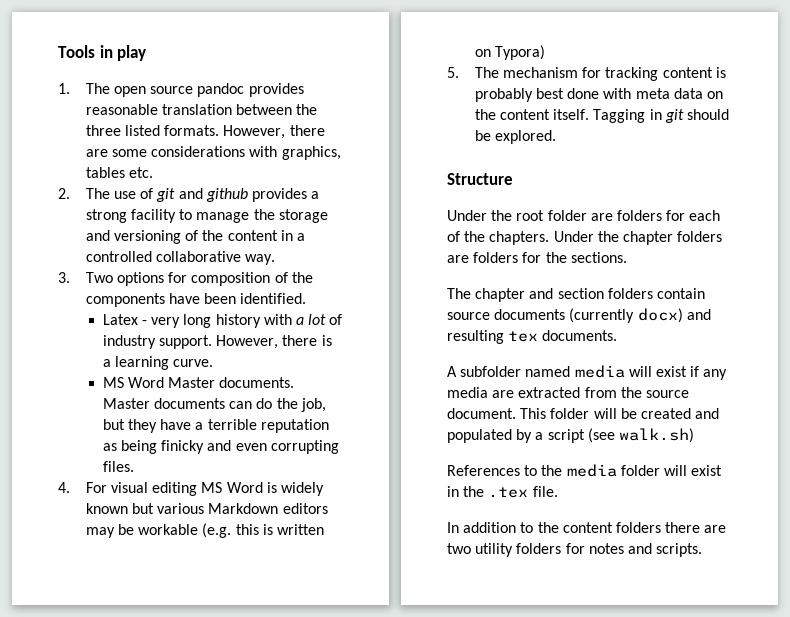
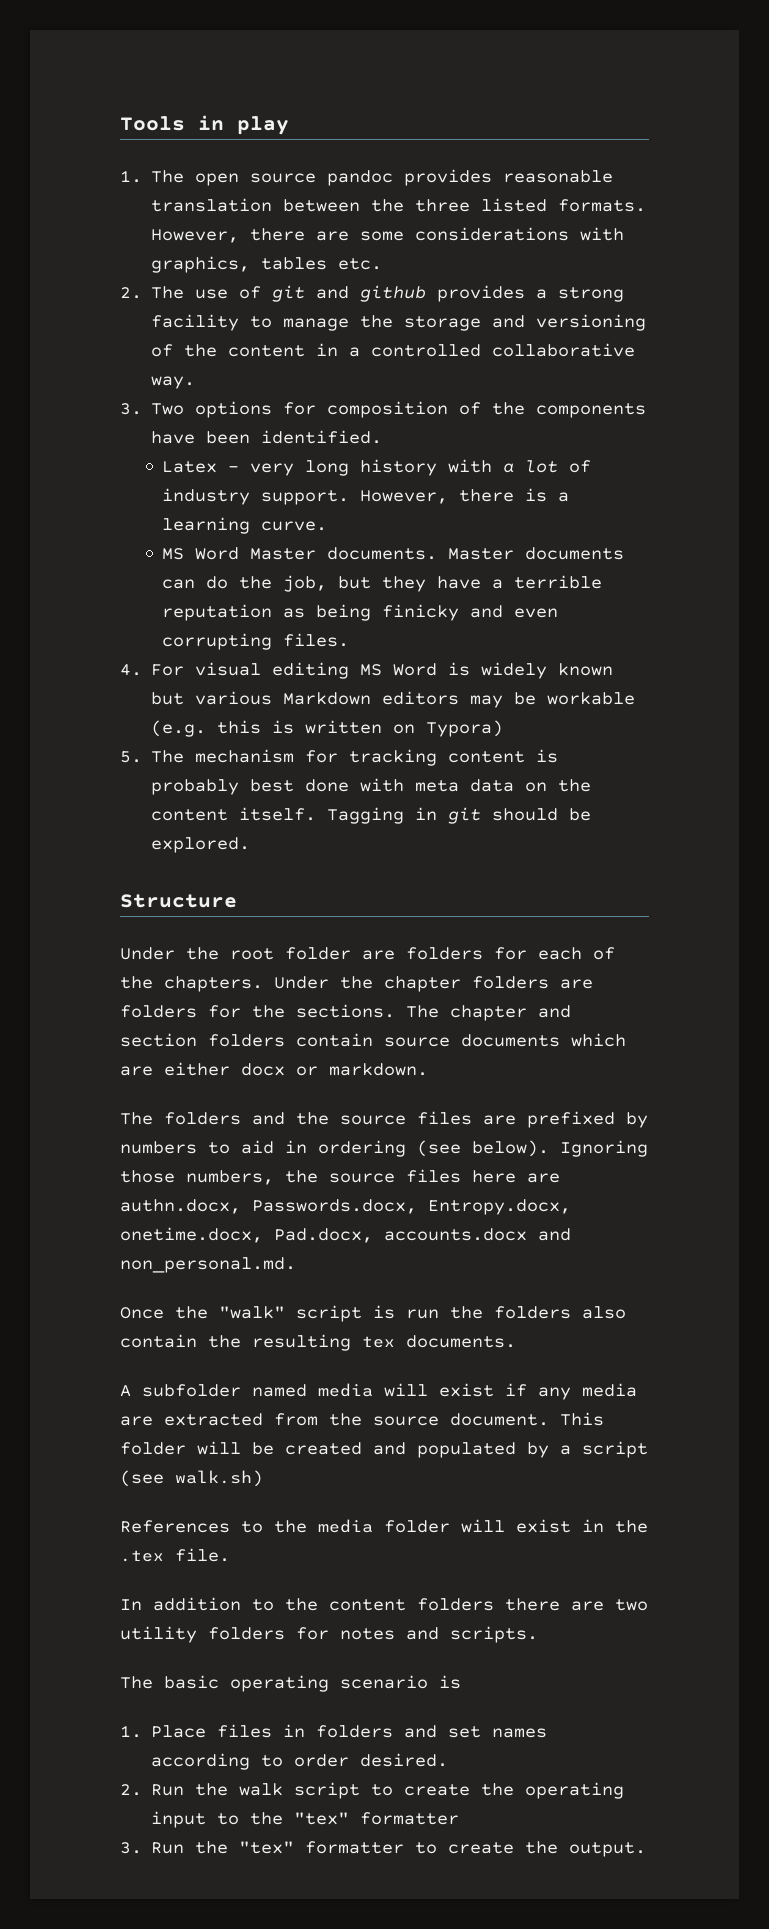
(627, 257) // -> (395, 1011) none
[569,308,711,323] (currently docx) and -> [571,1033,626,1047] [120,1062,428,1076] [120,1111,648,1128] [120,1140,648,1157] [120,1169,560,1185] [120,1199,571,1215] [120,1227,571,1243] [120,1257,296,1273] [120,1305,626,1322] [120,1334,241,1348] which are either docx or markdown. // The folders and the source files are prefixed by numbers to aid in ordering (see below). Ignoring those numbers, the source files here are authn.docx, Passwords.docx, Entropy.docx, onetime.docx, Pad.docx, accounts.docx and non_personal.md. // Once the "walk" script is run the folders also contain the
(703, 550) none -> [120,1675,461,1692] [120,1724,548,1738] [151,1753,449,1770] [120,1782,625,1799] [151,1811,460,1828] [120,1841,647,1857] // The basic operating scenario is // 1. Place files in folders and set names according to order desired. // 2. Run the walk script to create the operating input to the "tex" formatter // 3. Run the "tex" formatter to create the output.

